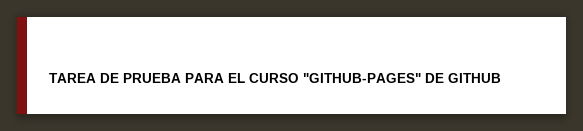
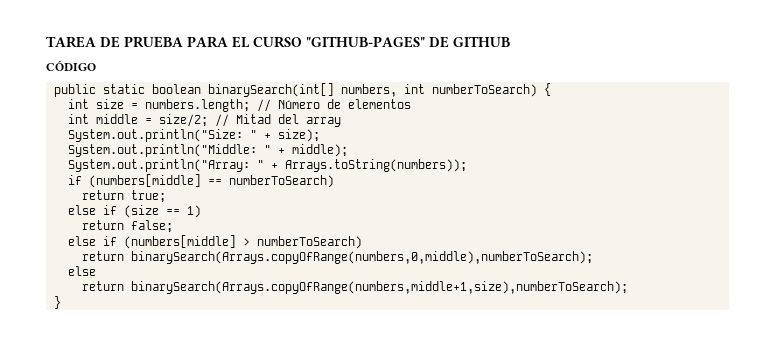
(501, 78) none -> [46,60,96,71] [53,83,551,97] [67,99,411,112] [67,114,341,127] [67,129,320,142] [67,144,348,157] [67,159,467,172] [67,174,334,188] [81,190,166,203] [67,205,201,218] [81,220,173,233] [67,235,362,249] [81,251,593,264] [67,266,96,276] [81,281,628,294] [53,296,61,309] // CÓDIGO // public static boolean binarySearch(int[] numbers, int numberToSearch) { // int size = numbers.length; // Número de elementos // int middle = size/2; // Mitad del array // System.out.println("Size: " + size); // System.out.println("Middle: " + middle); // System.out.println("Array: " + Arrays.toString(numbers)); // if (numbers[middle] == numberToSearch) // return true; // else if (size == 1) // return false; // else if (numbers[middle] > numberToSearch) // return binarySearch(Arrays.copyOfRange(numbers,0,middle),numberToSearch); // else // return binarySearch(Arrays.copyOfRange(numbers,middle+1,size),numberToSearch); // }

